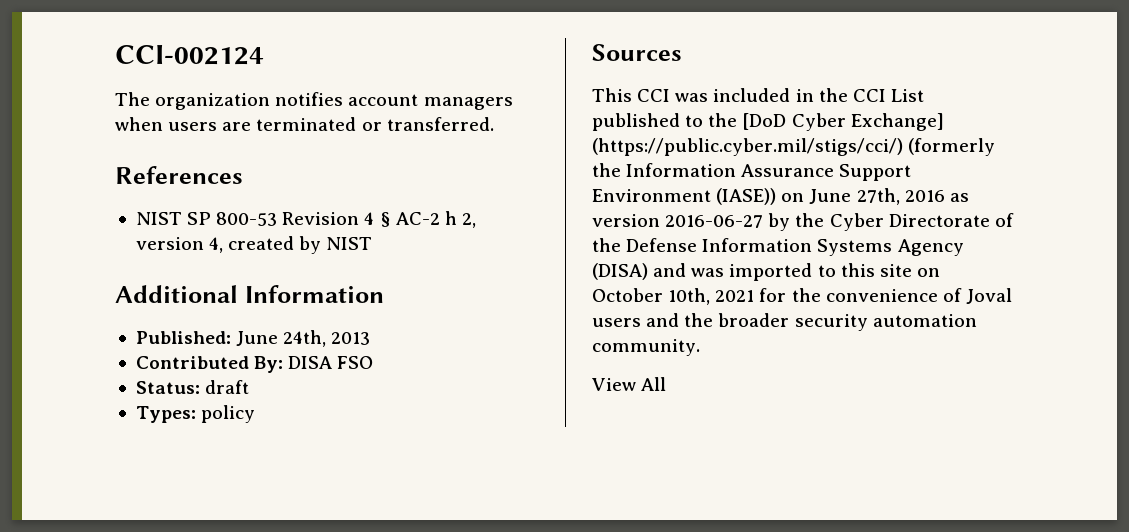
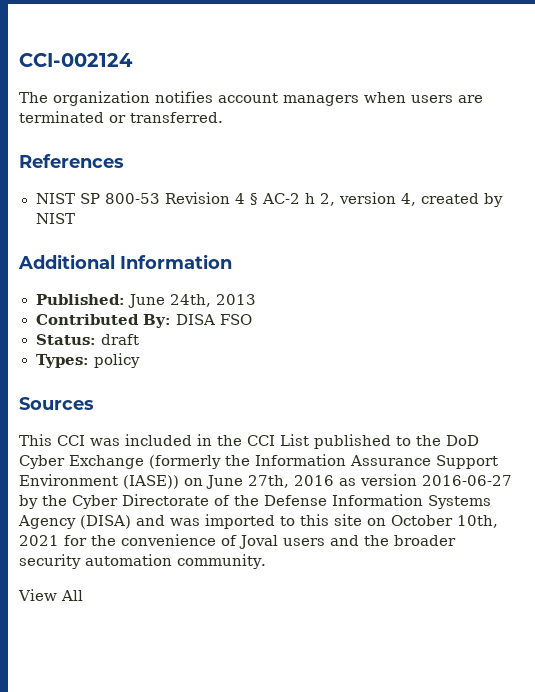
[742,113,944,131] [592,138,903,156] [DoD Cyber Exchange] (https://public.cyber.mil/stigs/cci/) -> [446,435,479,446] [19,455,144,469] DoD Cyber Exchange

